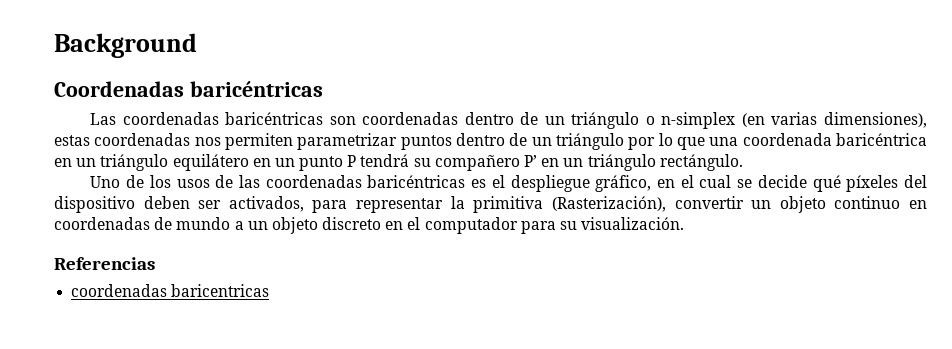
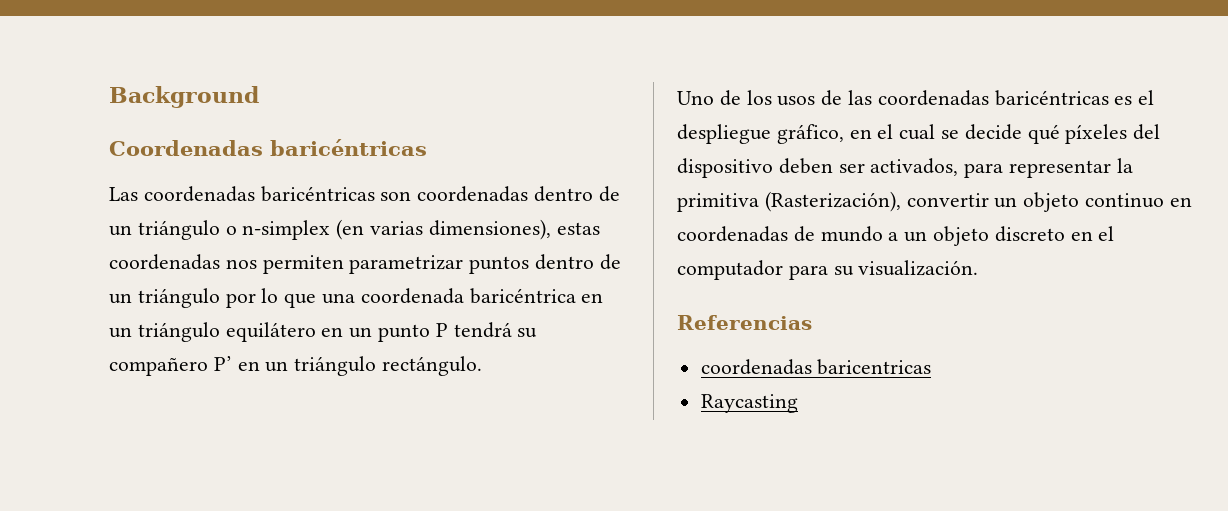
(270, 290) none -> [700,394,798,413] // Raycasting

